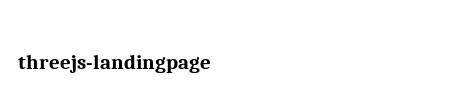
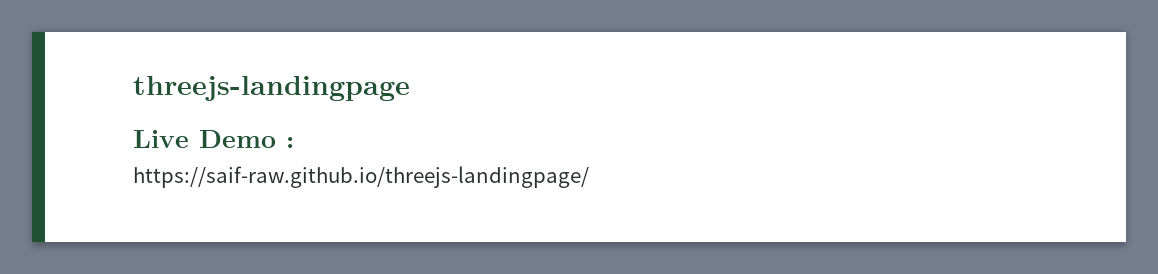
(211, 63) none -> [133,130,294,148] [133,166,589,188] // Live Demo : // https://saif-raw.github.io/threejs-landingpage/

